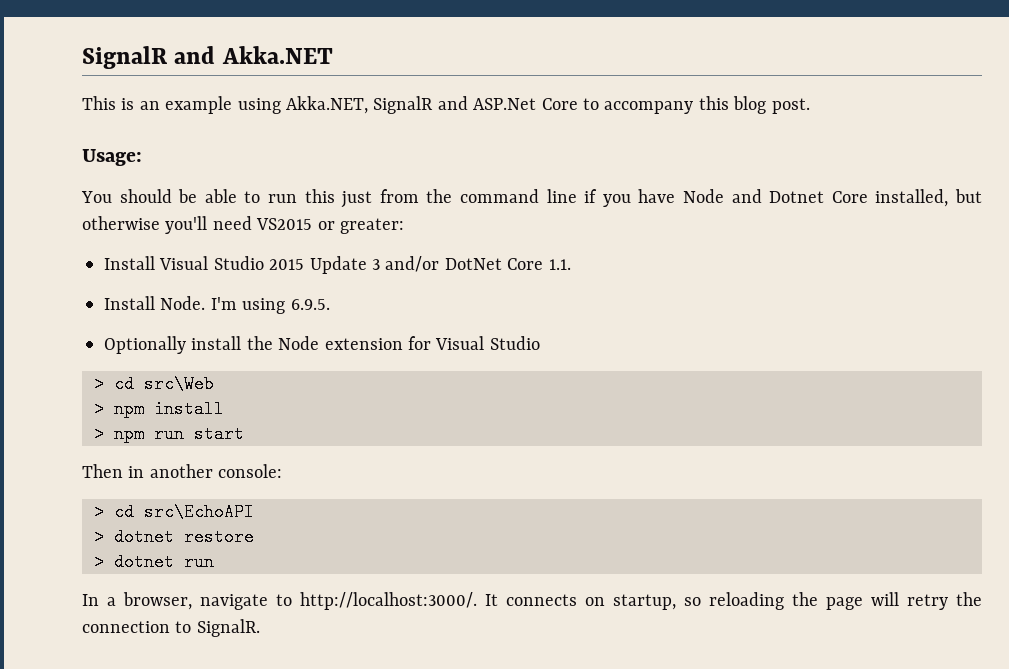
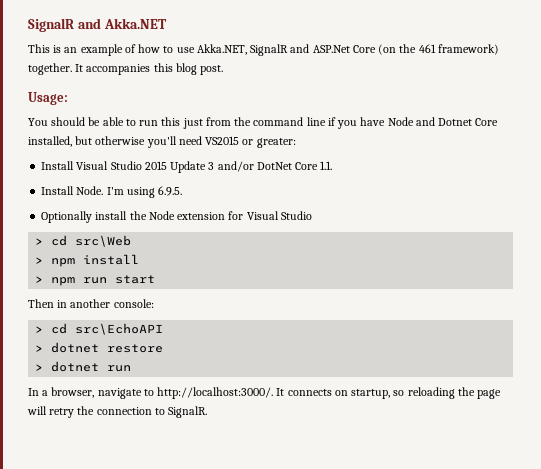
[237,98,281,114] using -> [124,44,195,53] of how to use
[582,98,694,114] to accompany -> [378,44,499,55] [28,63,151,75] (on the 461 framework) together. It accompanies

